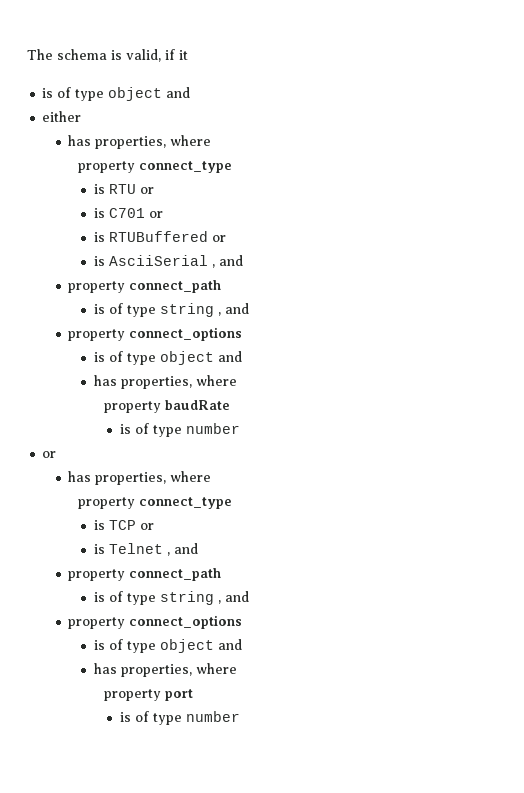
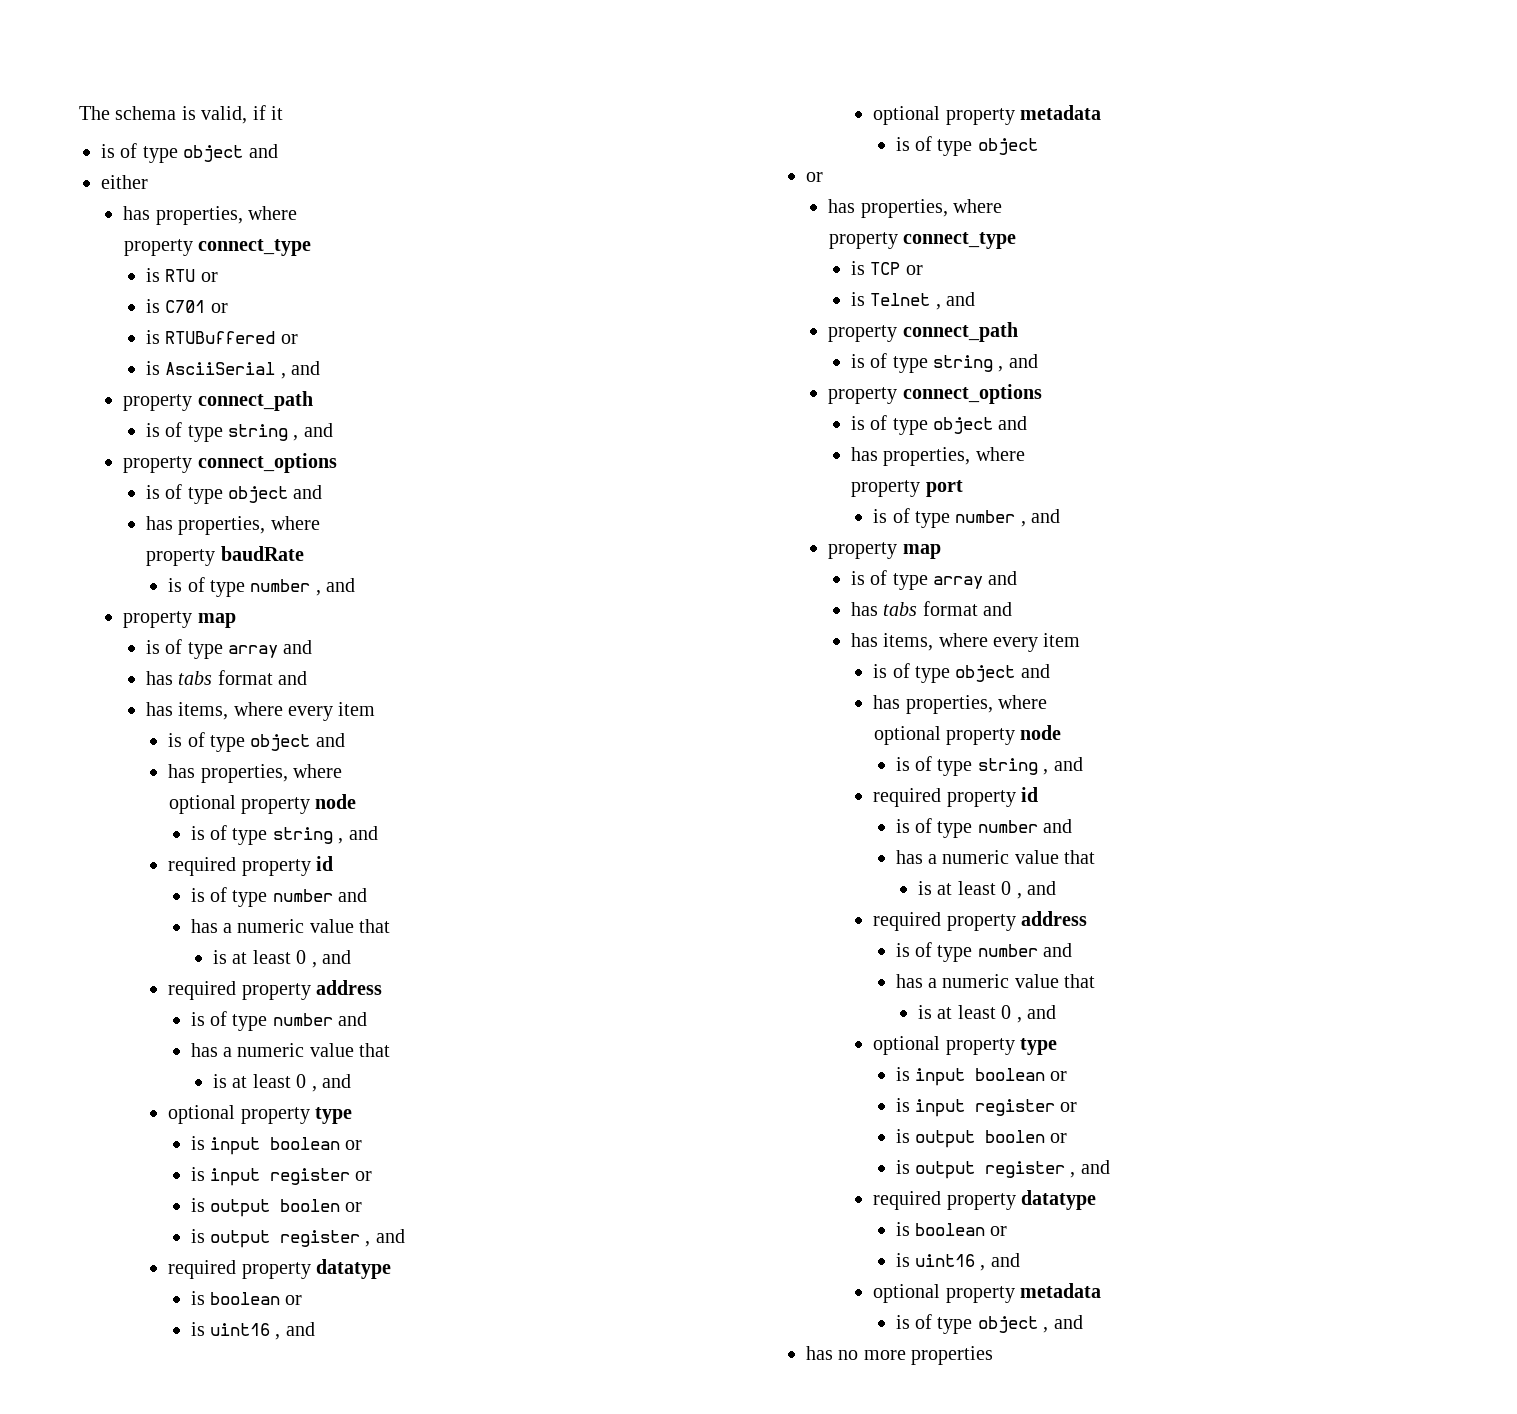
(240, 428) none -> [315,578,356,596] [123,611,236,628] [145,639,313,659] [145,670,307,685] [145,702,376,721] [168,732,345,752] [168,764,342,783] [168,794,357,814] [190,825,378,845] [168,856,333,876] [190,887,368,907] [190,919,391,933] [212,950,351,968] [168,980,382,1000] [190,1011,368,1031] [190,1043,391,1057] [212,1074,351,1092] [168,1105,352,1124] [190,1136,363,1155] [190,1167,373,1186] [190,1198,363,1217] [190,1229,405,1248] [168,1259,391,1279] [190,1291,303,1305] [190,1322,315,1340] [873,105,1101,125] [895,136,1038,156] , and // property map // is of type array and // has tabs format and // has items, where every item // is of type object and // has properties, where // optional property node // is of type string , and // required property id // is of type number and // has a numeric value that // is at least 0 , and // required property address // is of type number and // has a numeric value that // is at least 0 , and // optional property type // is input boolean or // is input register or // is output boolen or // is output register , and // required property datatype // is boolean or // is uint16 , and // optional property metadata // is of type object
(240, 716) none -> [1020,509,1061,527] [828,542,941,559] [850,570,1018,590] [850,601,1012,616] [850,633,1081,652] [873,663,1050,683] [873,695,1047,714] [873,725,1062,745] [895,756,1083,776] [873,787,1038,807] [895,818,1073,838] [895,850,1096,864] [917,881,1056,899] [873,911,1087,931] [895,942,1073,962] [895,974,1096,988] [917,1005,1056,1023] [873,1036,1057,1055] [895,1067,1068,1086] [895,1098,1078,1117] [895,1129,1068,1148] [895,1160,1110,1179] [873,1190,1096,1210] [895,1222,1008,1236] [895,1253,1020,1271] [873,1283,1101,1303] [895,1314,1083,1334] [806,1346,994,1365] , and // property map // is of type array and // has tabs format and // has items, where every item // is of type object and // has properties, where // optional property node // is of type string , and // required property id // is of type number and // has a numeric value that // is at least 0 , and // required property address // is of type number and // has a numeric value that // is at least 0 , and // optional property type // is input boolean or // is input register or // is output boolen or // is output register , and // required property datatype // is boolean or // is uint16 , and // optional property metadata // is of type object , and // has no more properties

